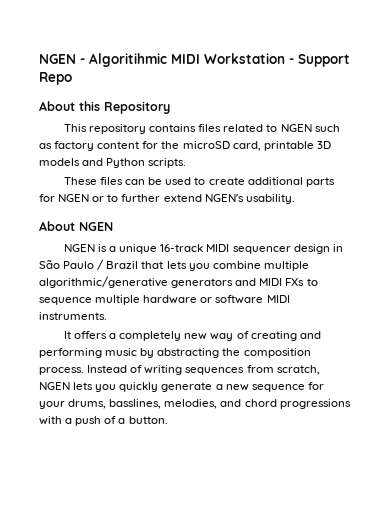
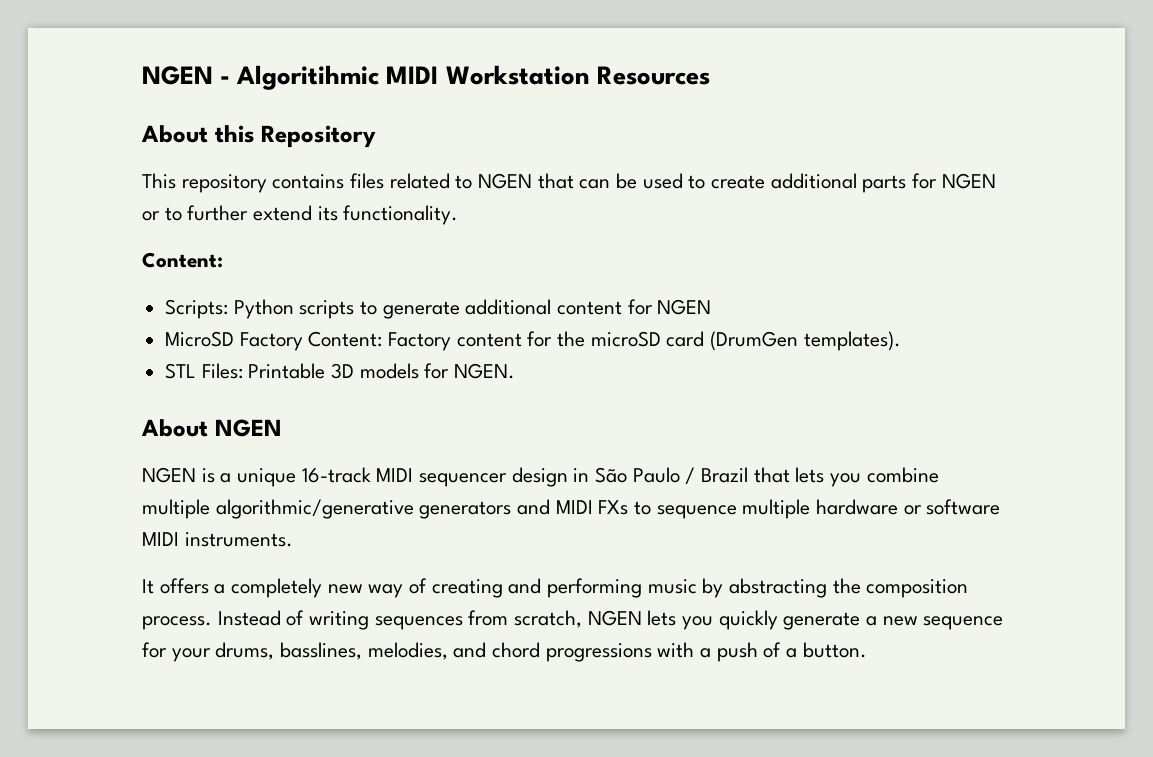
[289,54,350,67] [39,72,72,85] - Support Repo -> [596,66,710,85] Resources
[314,124,340,132] [39,141,331,151] [39,158,187,168] [63,177,124,185] such as factory content for the microSD card, printable 3D models and Python scripts. // These files -> [537,173,574,189] that
[204,194,295,204] NGEN's usability. -> [317,205,459,225] [142,252,223,268] [165,299,712,319] [165,331,901,351] [165,363,516,379] its functionality. // Content: // Scripts: Python scripts to generate additional content for NGEN // MicroSD Factory Content: Factory content for the microSD card (DrumGen templates). // STL Files: Printable 3D models for NGEN.

